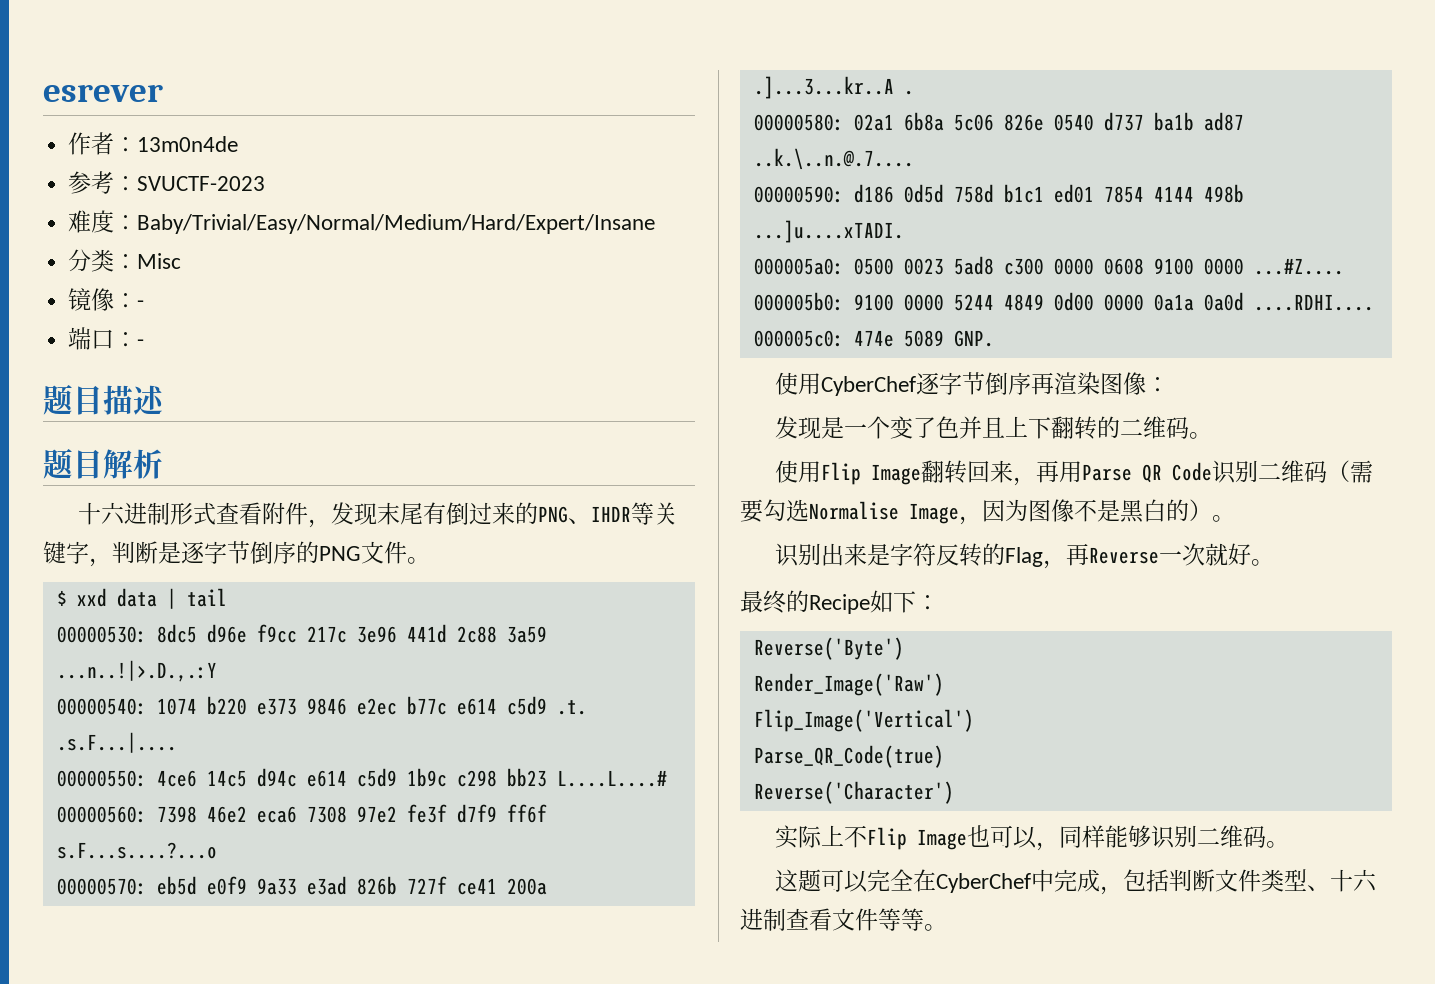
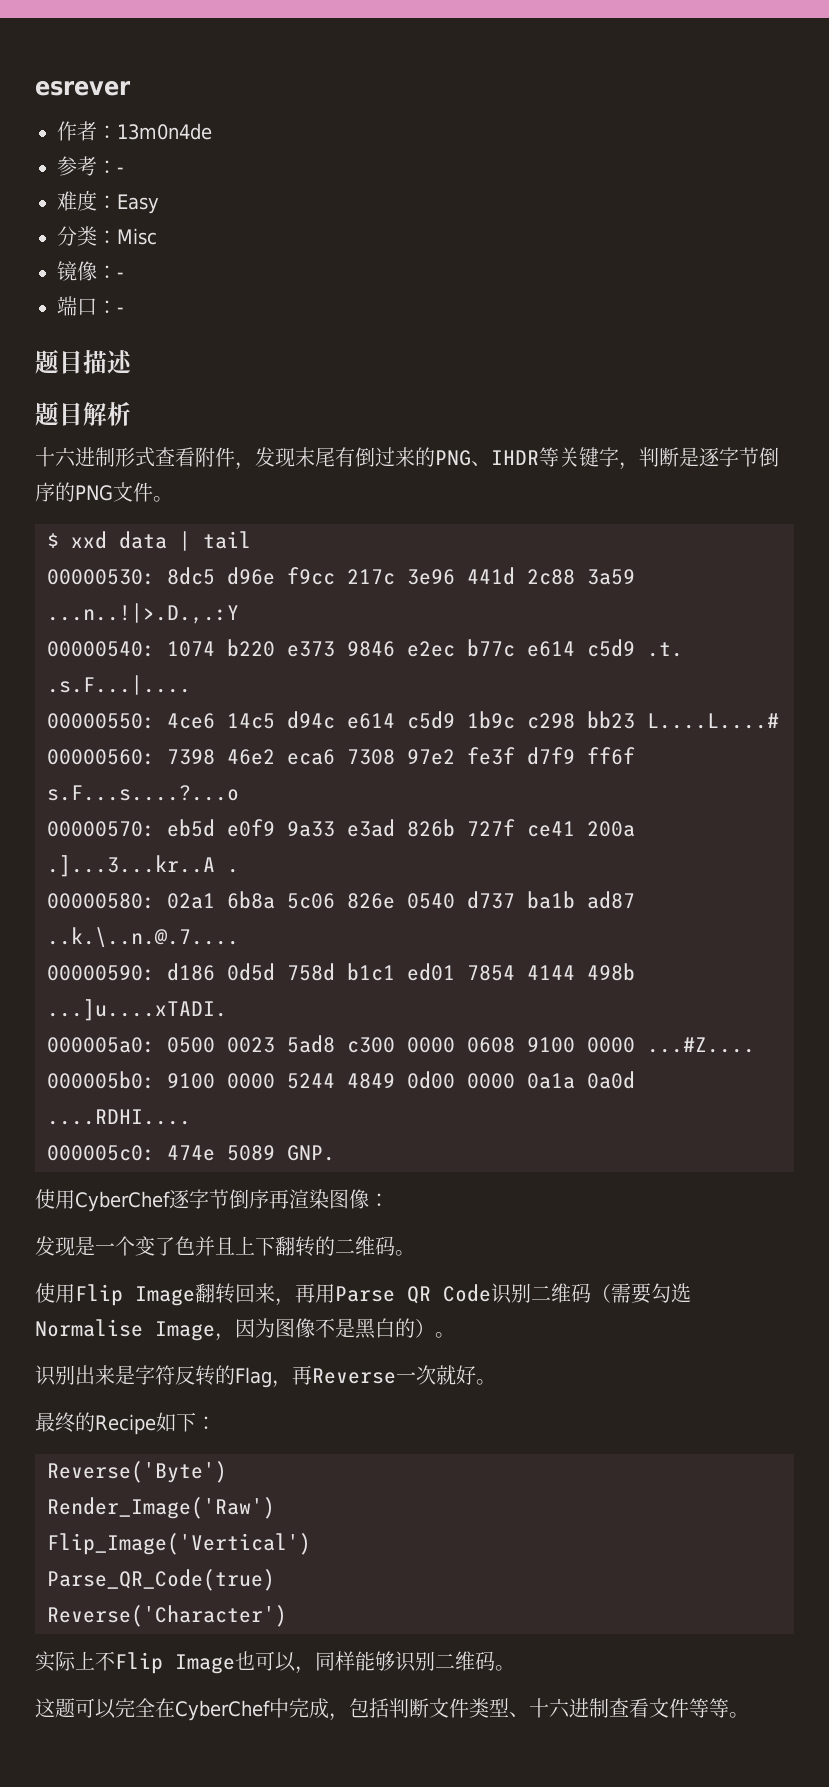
[137,176,266,191] SVUCTF-2023 -> [117,167,124,174] -
[137,214,656,234] Baby/Trivial/Easy/Normal/Medium/Hard/Expert/Insane -> [117,194,159,214] Easy

